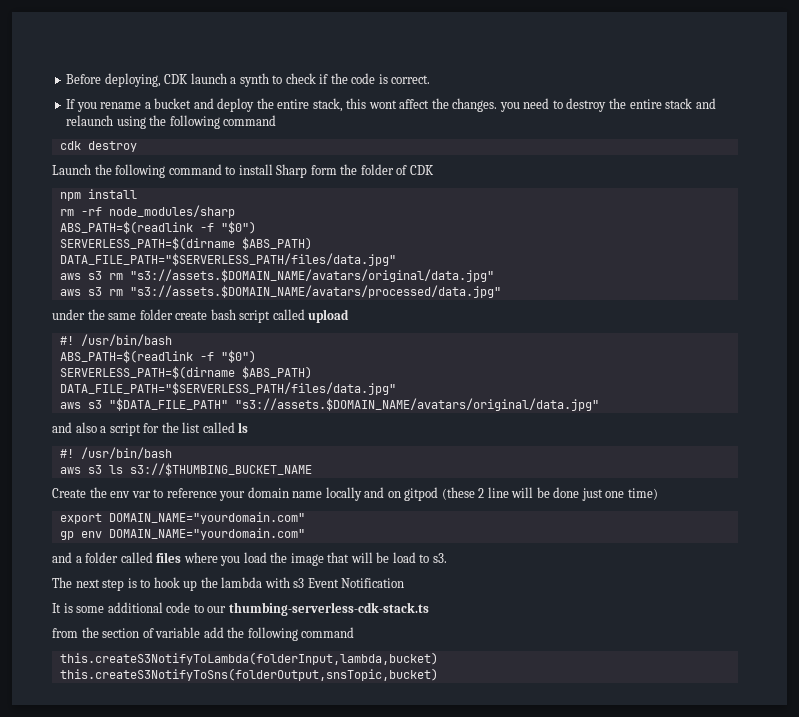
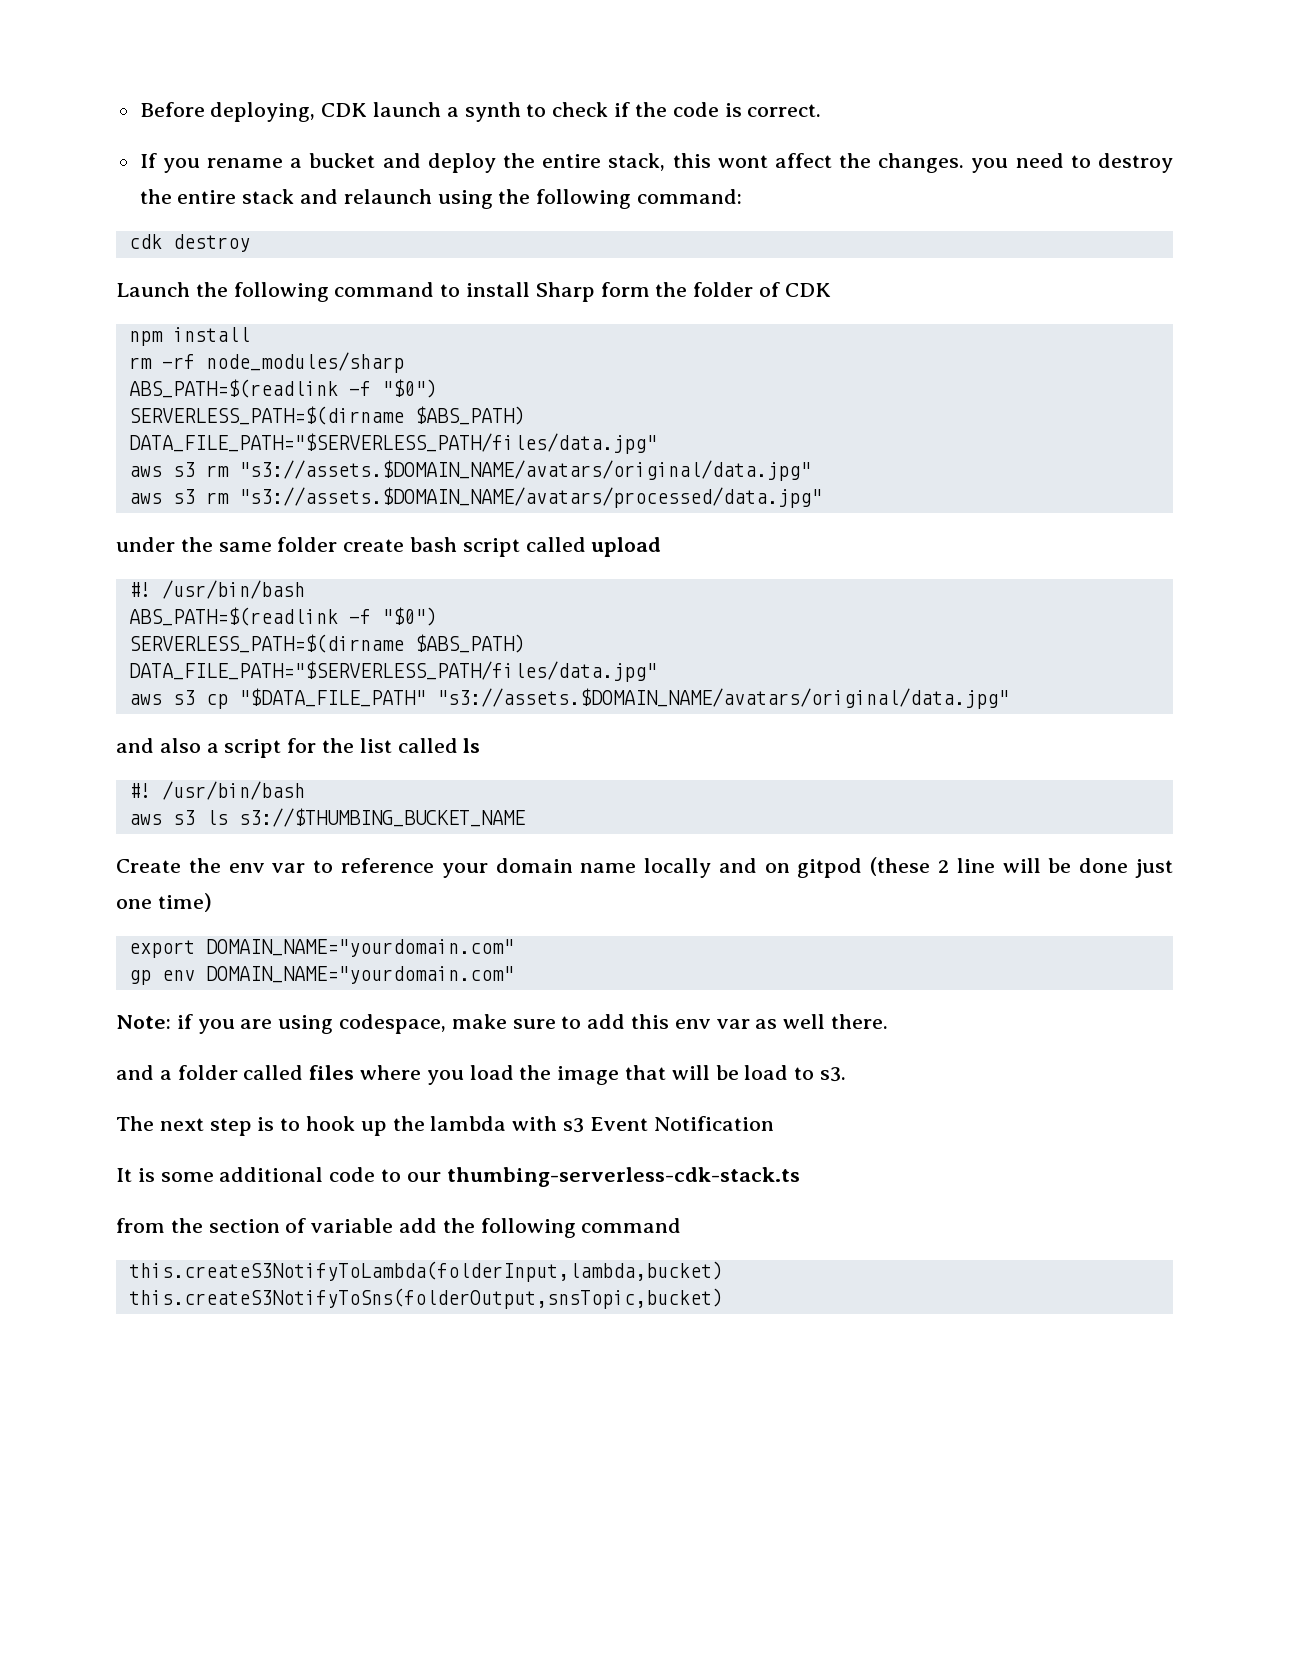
[223,115,277,126] command -> [637,189,743,204] command:
(102, 404) none -> [205,694,228,709] cp
(305, 534) none -> [116,1014,889,1034] // Note: if you are using codespace, make sure to add this env var as well there.

